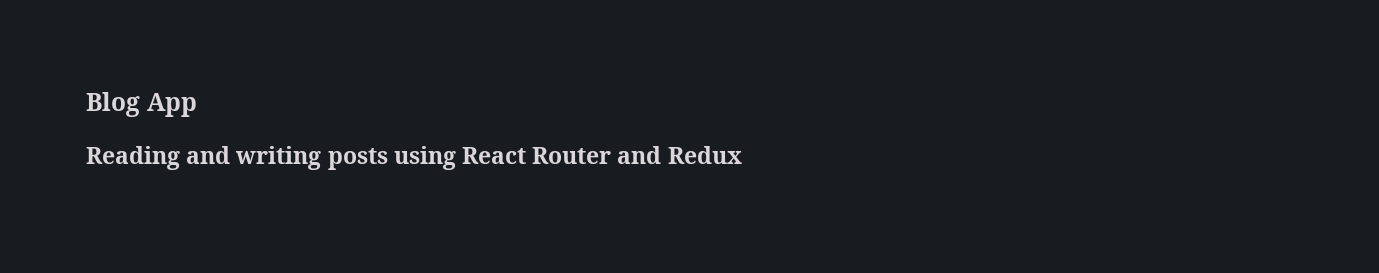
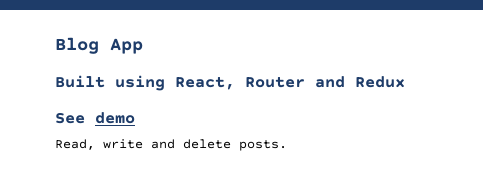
[86,146,742,170] Reading and writing posts using React Router and Redux -> [55,75,405,91] [55,112,135,124] [55,139,287,151] Built using React, Router and Redux // See demo // Read, write and delete posts.

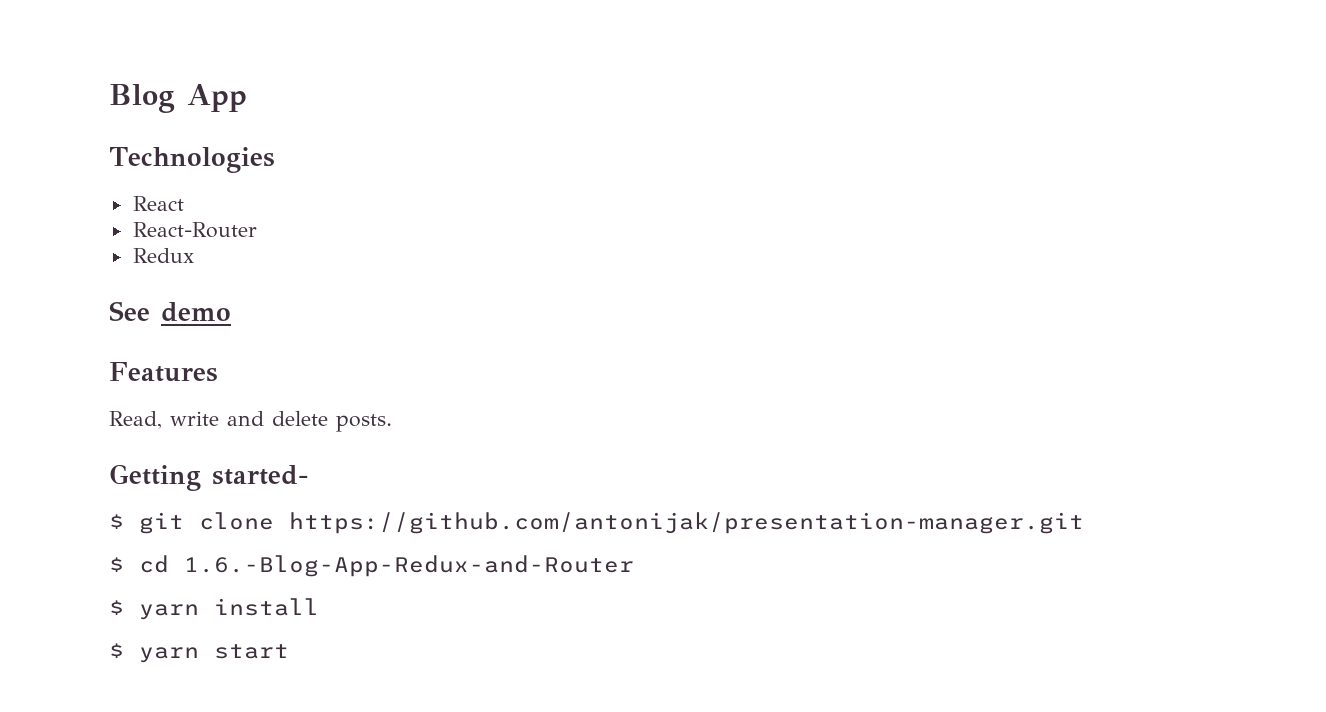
[55,75,345,91] Built using React, Router and -> [109,147,275,173] [132,196,184,211] [132,222,257,238] Technologies // React // React-Router //
(135, 118) none -> [109,362,218,382] // Features
(287, 145) none -> [109,464,309,491] [109,512,1084,534] [109,555,634,577] [109,598,319,620] [109,643,289,663] // Getting started- // $ git clone https://github.com/antonijak/presentation-manager.git // $ cd 1.6.-Blog-App-Redux-and-Router // $ yarn install // $ yarn start

